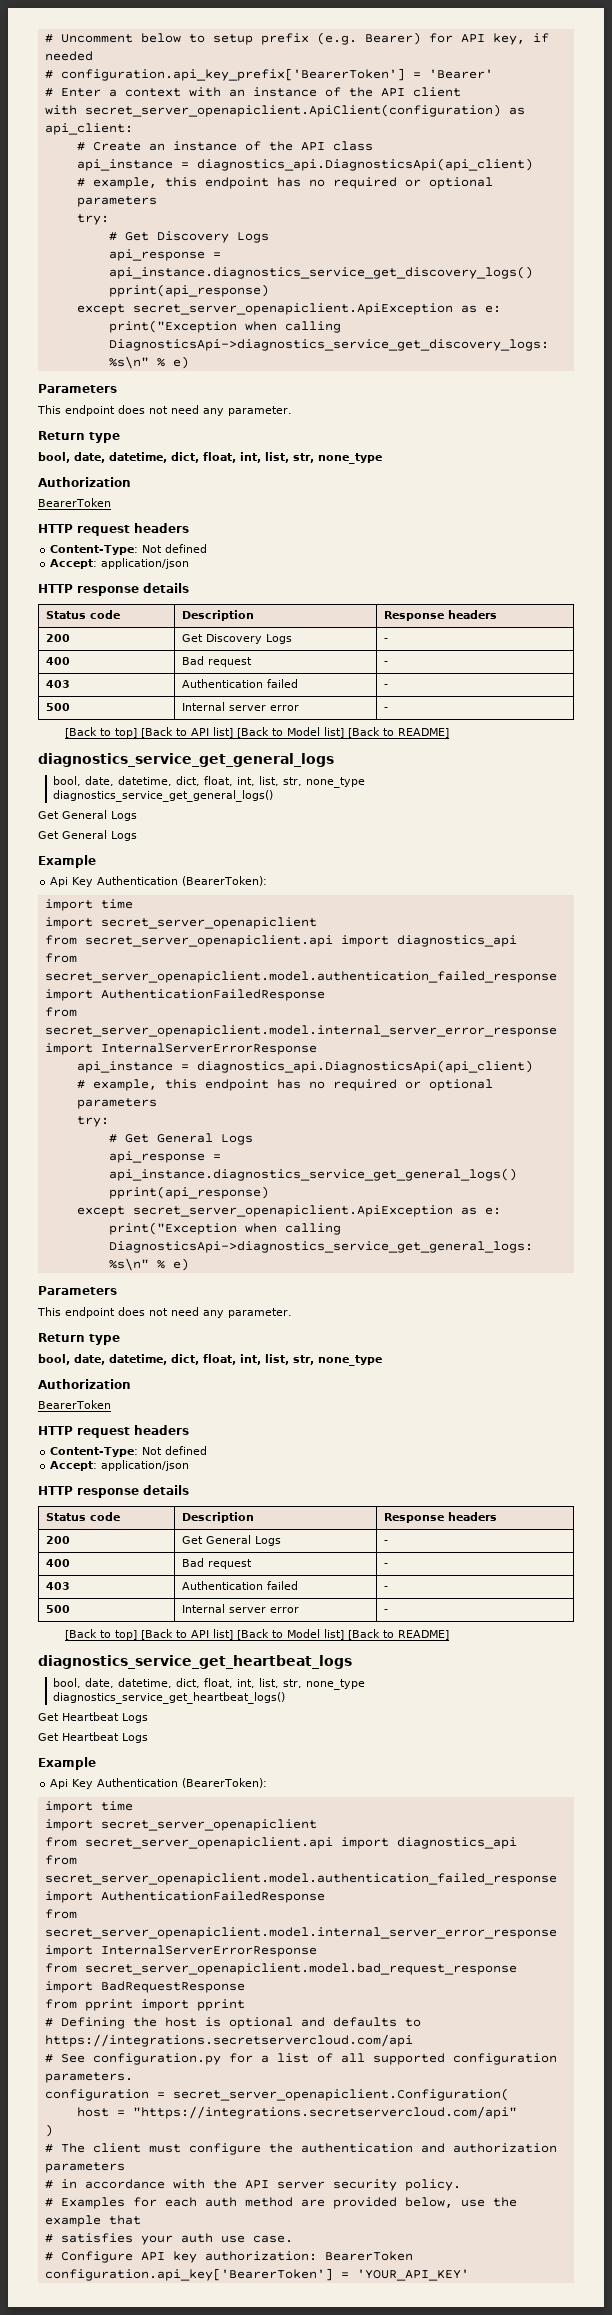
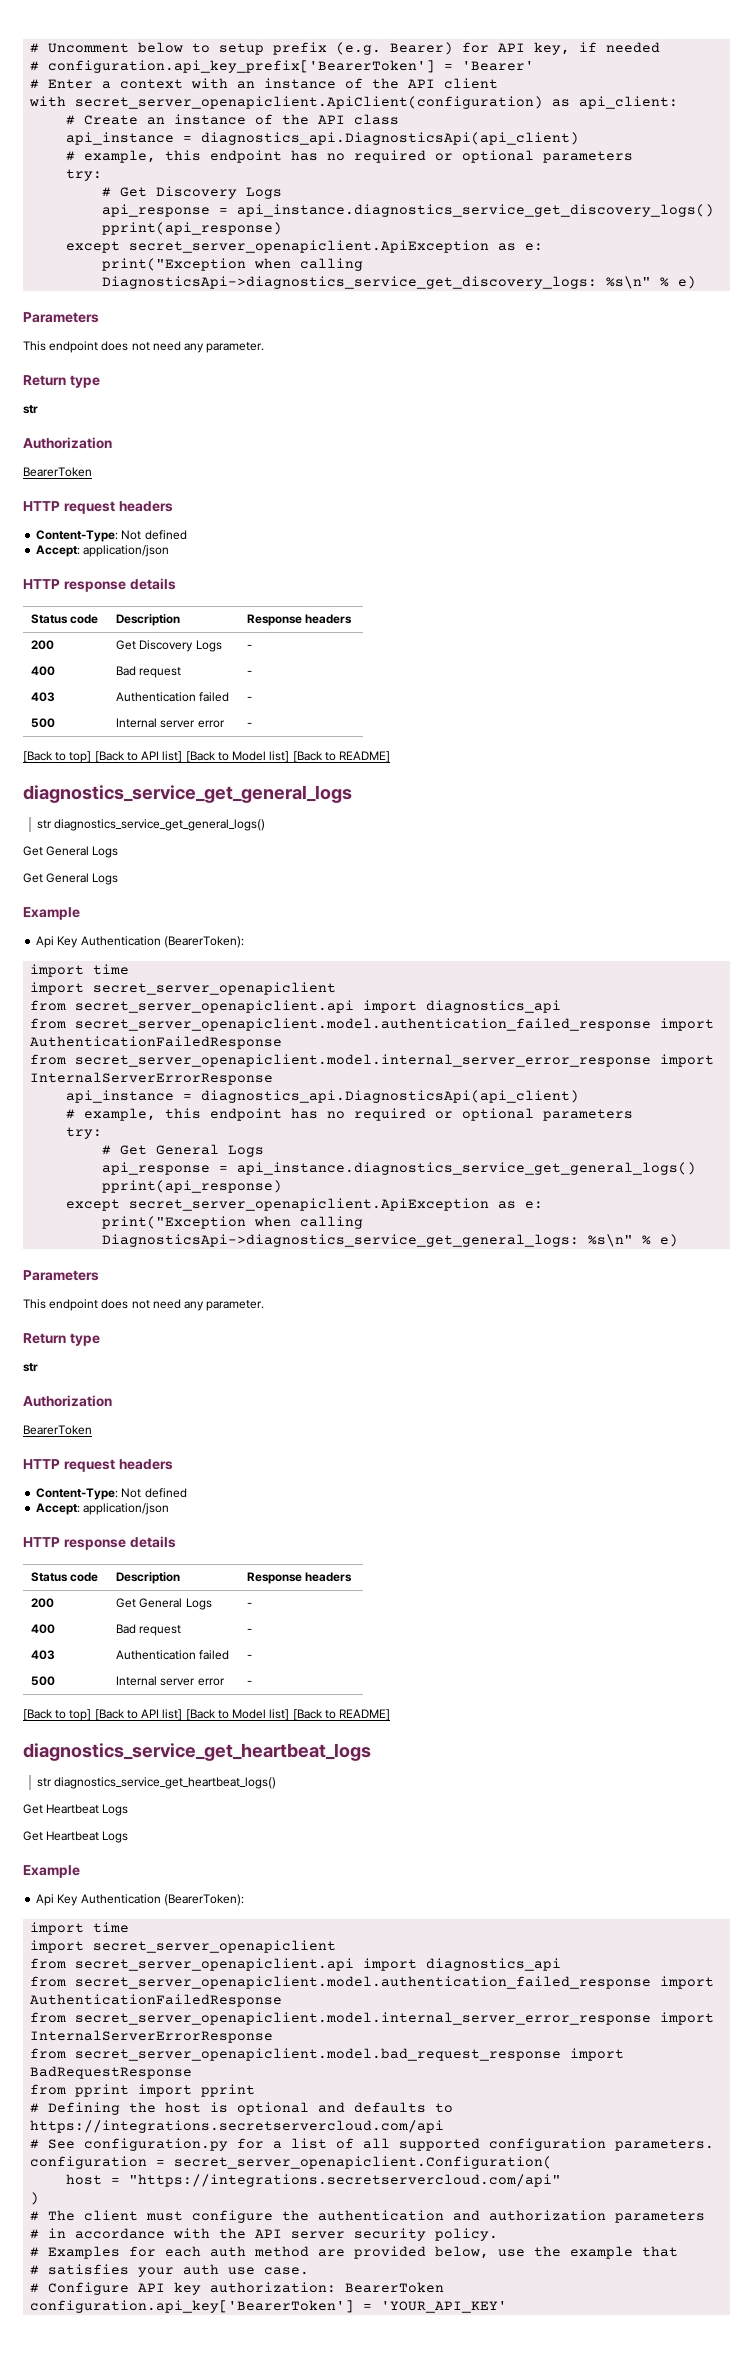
[38,452,382,464] bool, date, datetime, dict, float, int, list, str, none_type -> [23,405,38,414] str
[52,776,365,788] bool, date, datetime, dict, float, int, list, str, none_type -> [37,820,53,829] str
[38,1354,382,1366] bool, date, datetime, dict, float, int, list, str, none_type -> [23,1363,38,1372] str
[52,1678,365,1690] bool, date, datetime, dict, float, int, list, str, none_type -> [37,1778,53,1787] str

